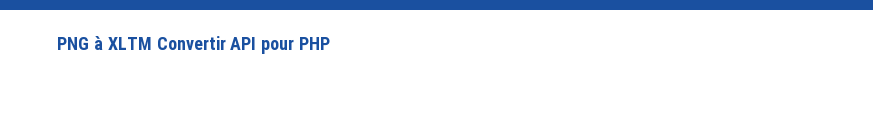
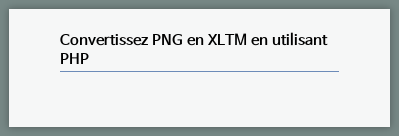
[57,36,295,54] PNG à XLTM Convertir API pour -> [60,32,329,46] Convertissez PNG en XLTM en utilisant

